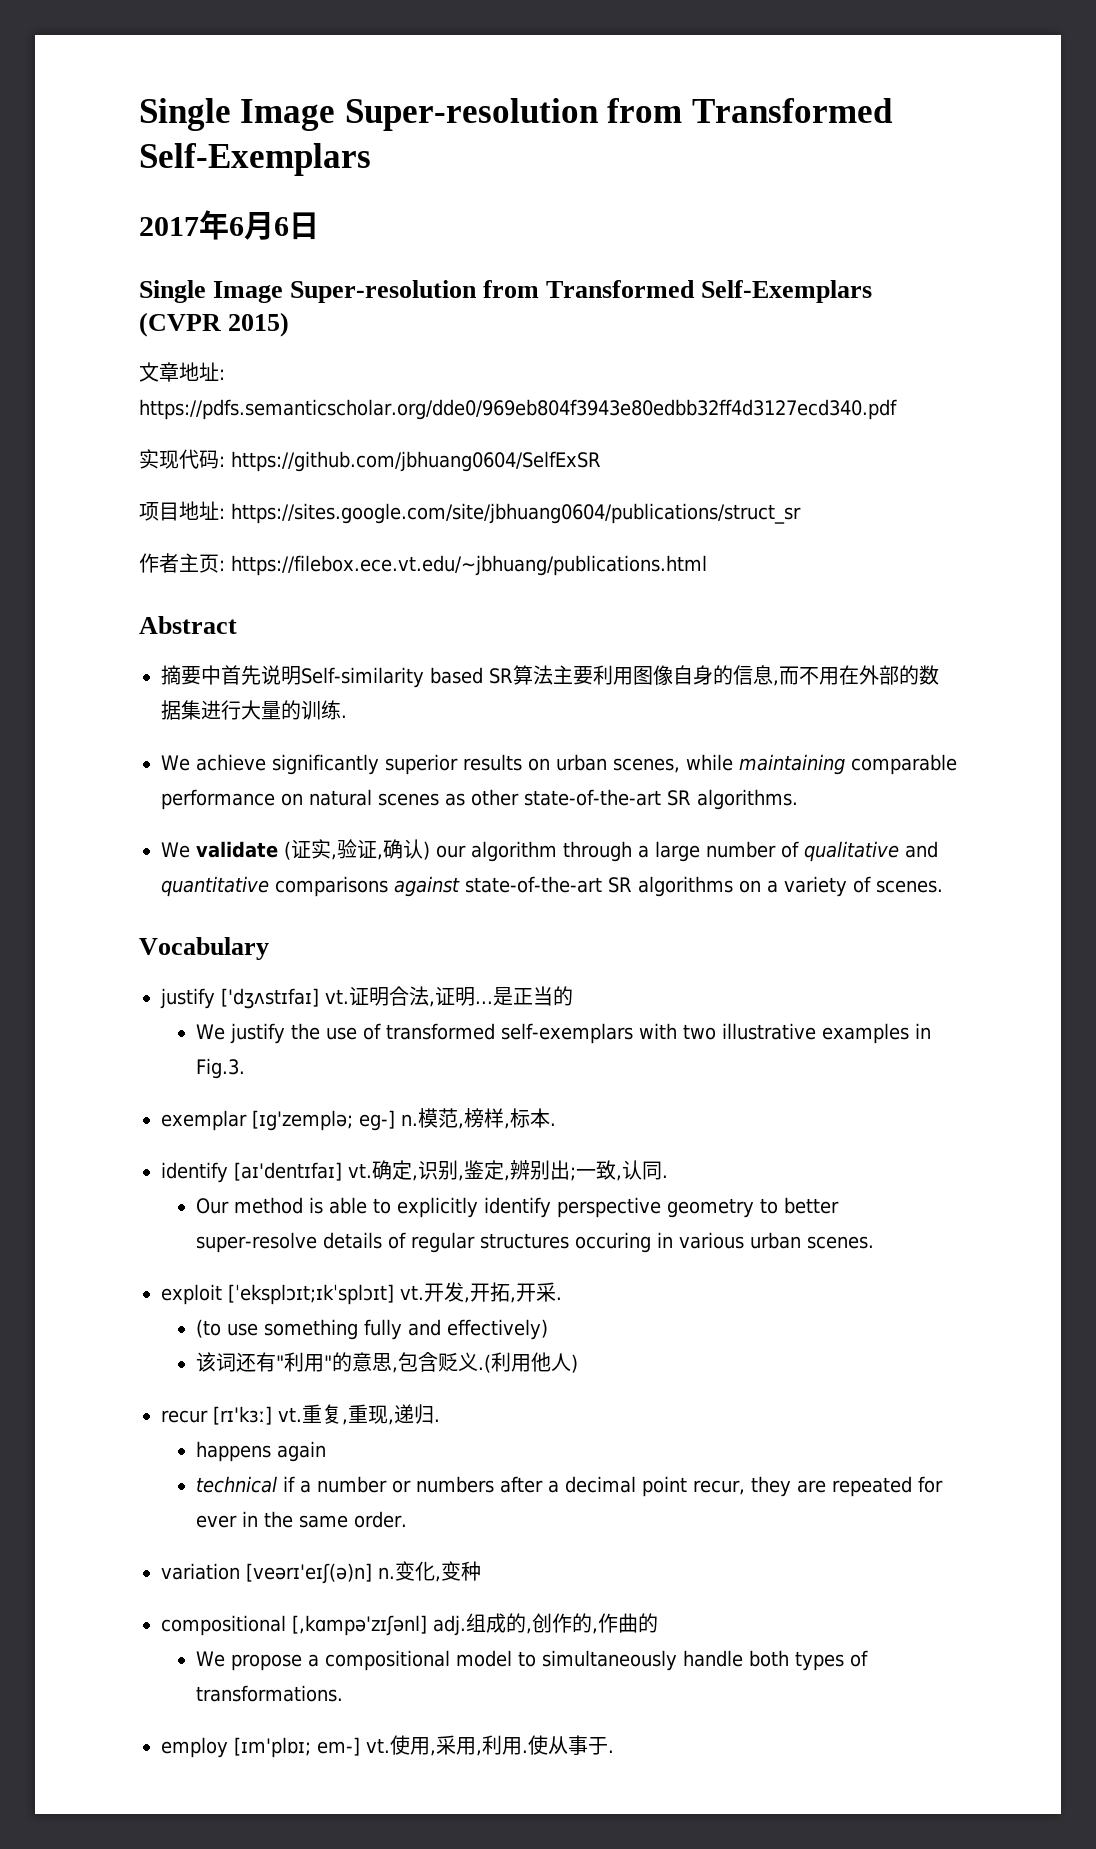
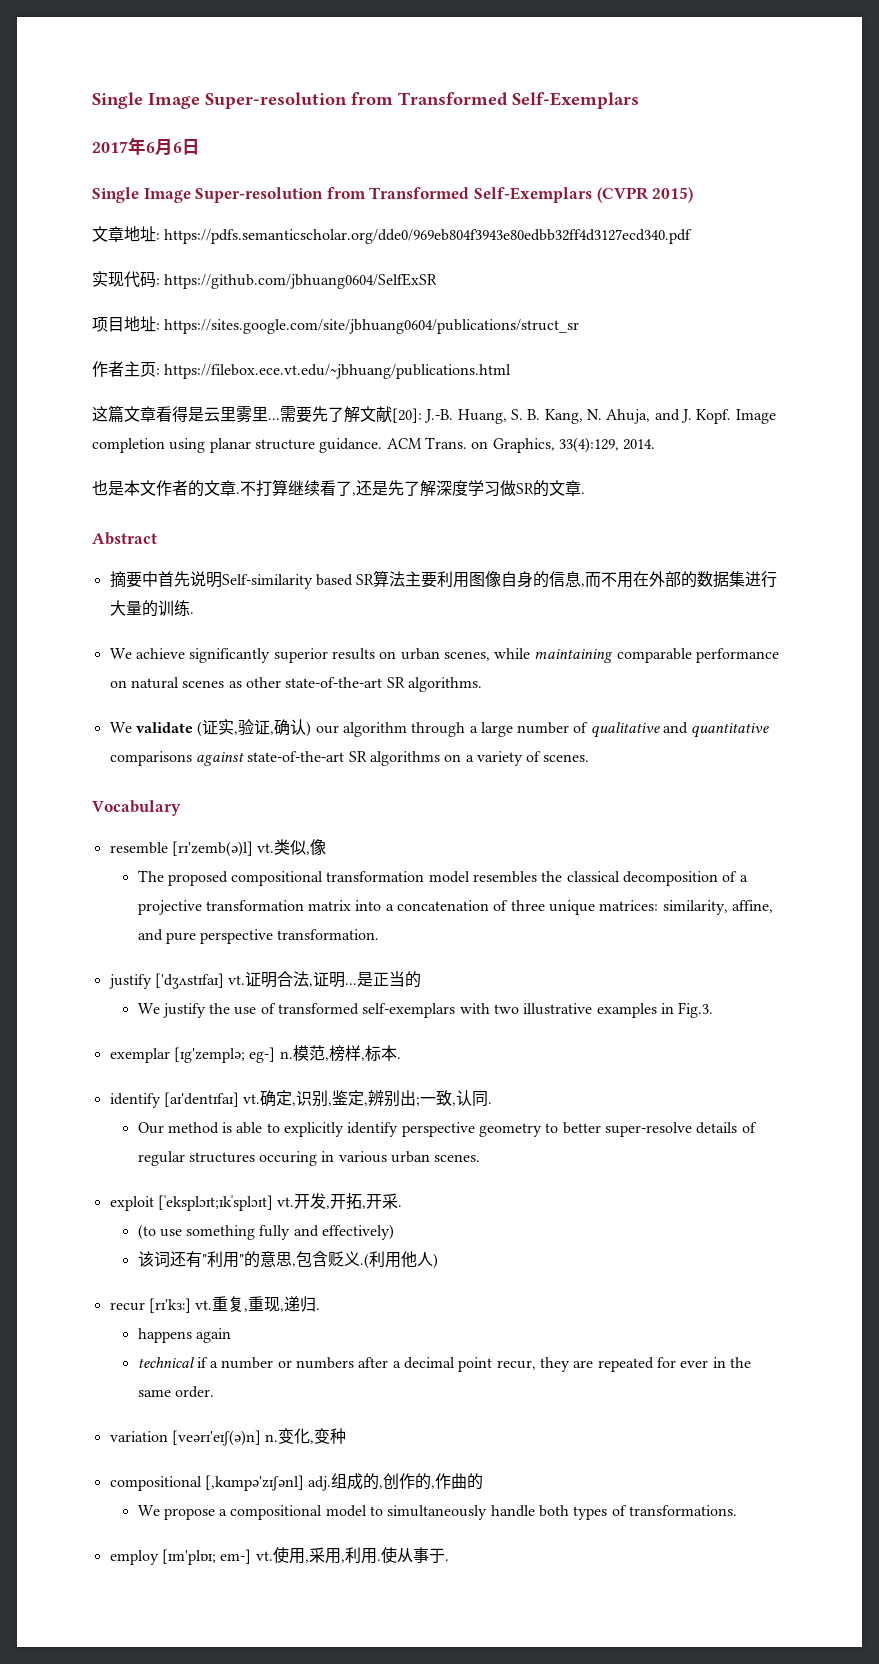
(707, 565) none -> [92,405,776,424] [92,437,656,453] [92,479,585,497] // 这篇文章看得是云里雾里...需要先了解文献[20]: J.-B. Huang, S. B. Kang, N. Ahuja, and J. Kopf. Image completion using planar structure guidance. ACM Trans. on Graphics, 33(4):129, 2014. // 也是本文作者的文章.不打算继续看了,还是先了解深度学习做SR的文章.
(269, 948) none -> [109,839,327,857] [137,870,748,886] [137,900,774,915] [137,929,380,944] // resemble [rɪ'zemb(ə)l] vt.类似,像 // The proposed compositional transformation model resembles the classical decomposition of a projective transformation matrix into a concatenation of three unique matrices: similarity, affine, and pure perspective transformation.

